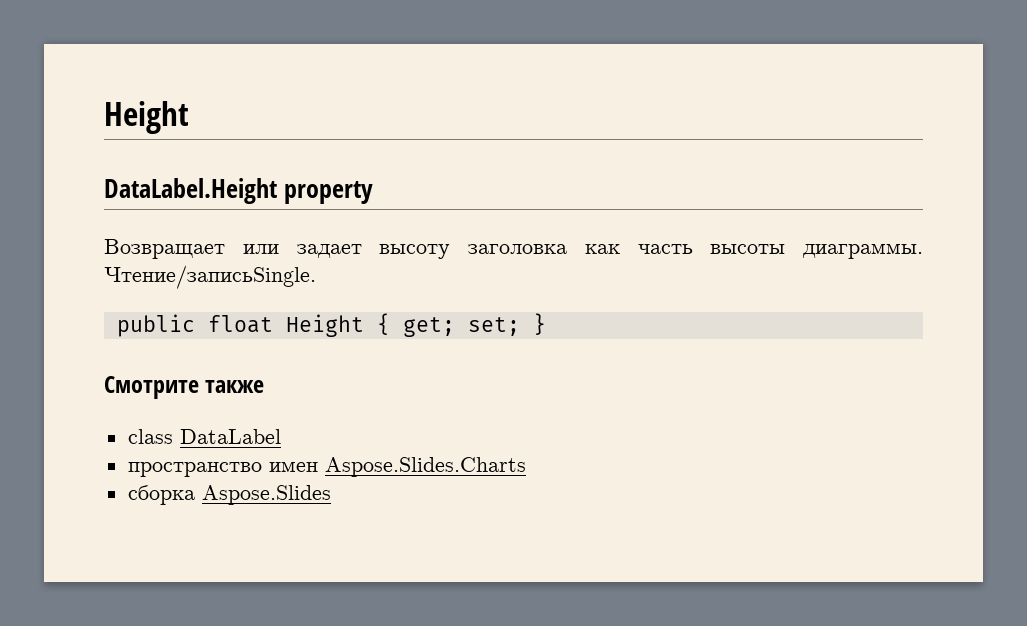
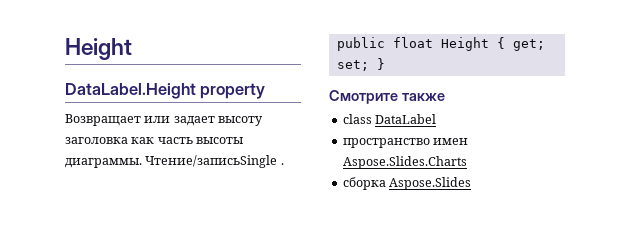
[104,265,316,289] Чтение/записьSingle. -> [145,155,284,168] Чтение/записьSingle .

